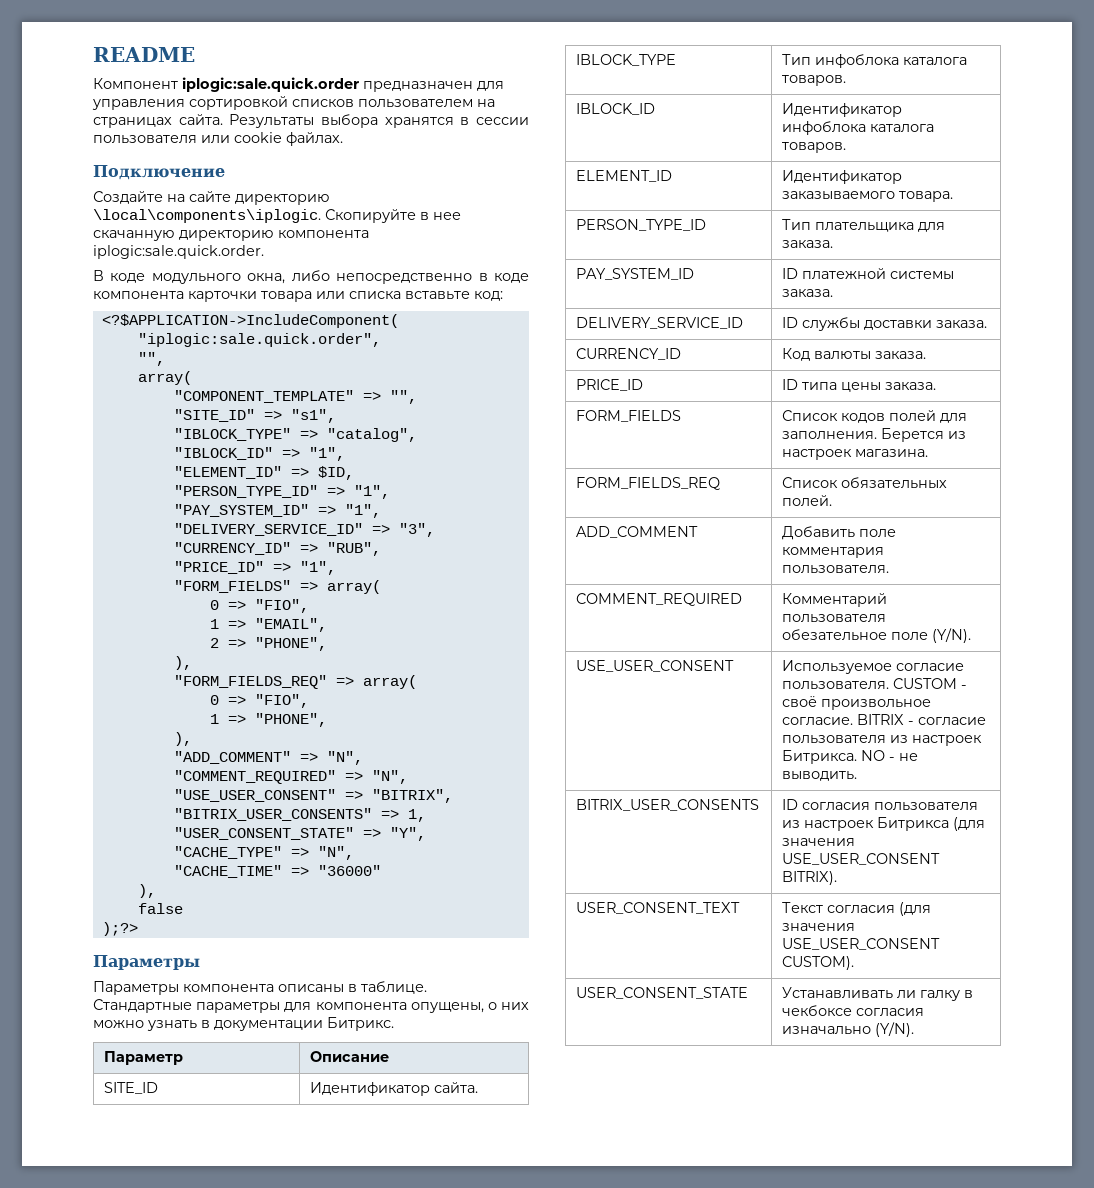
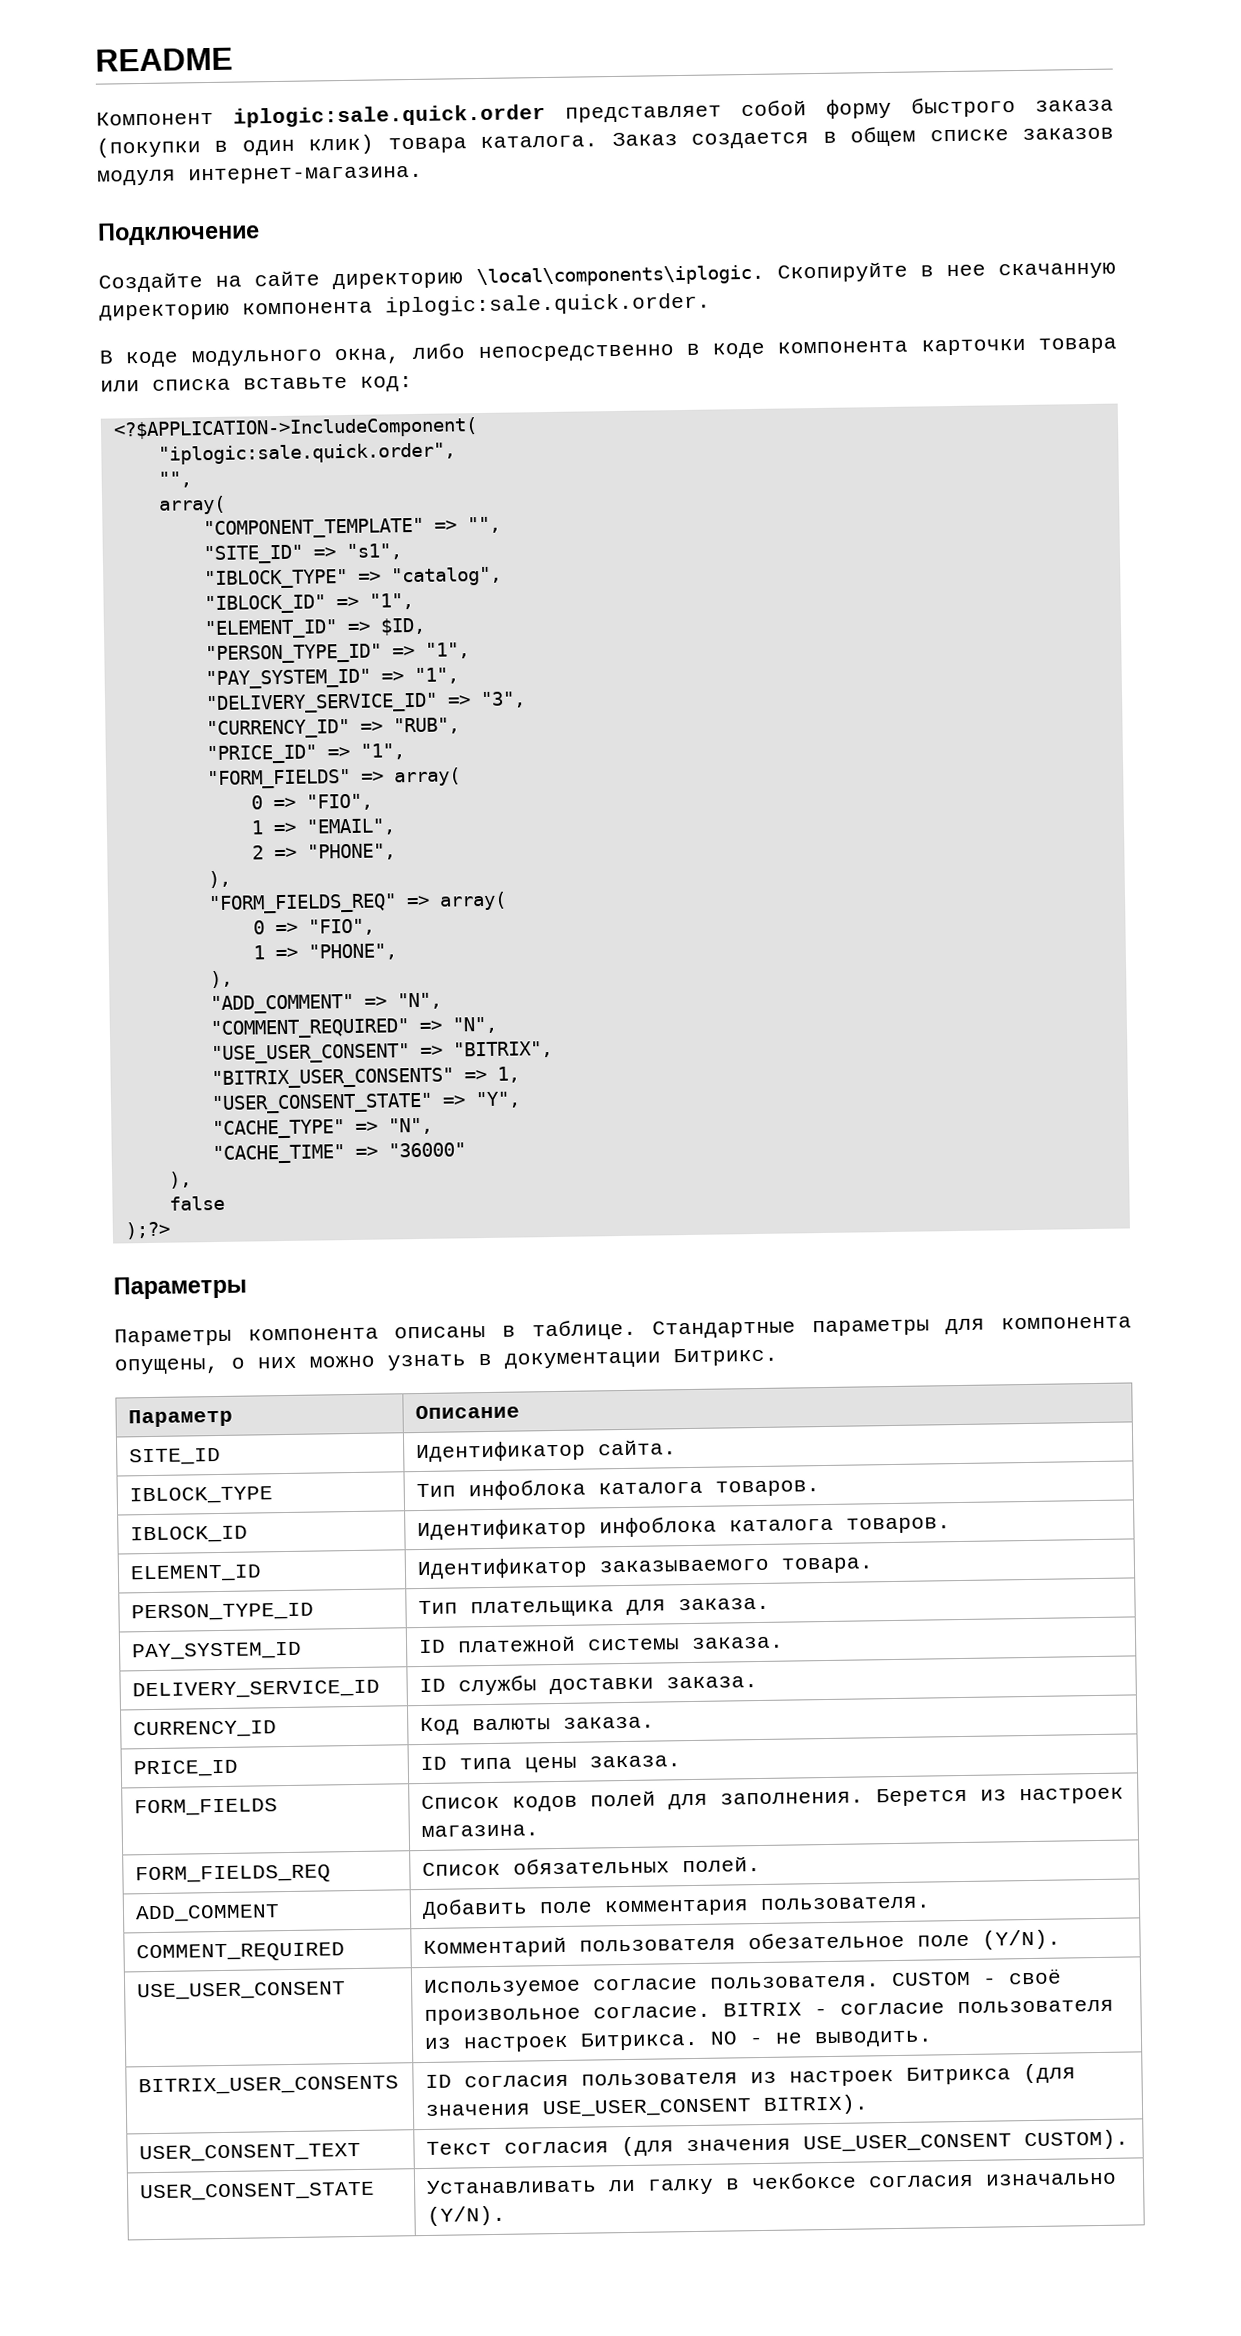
[363,81,504,92] [92,96,495,110] [93,114,529,128] [93,132,343,146] предназначен для управления сортировкой списков пользователем на страницах сайта. Результаты выбора хранятся в сессии пользователя или cookie файлах. -> [565,97,1114,123] [96,126,1115,158] [97,165,423,186] представляет собой форму быстрого заказа (покупки в один клик) товара каталога. Заказ создается в общем списке заказов модуля интернет-магазина.

